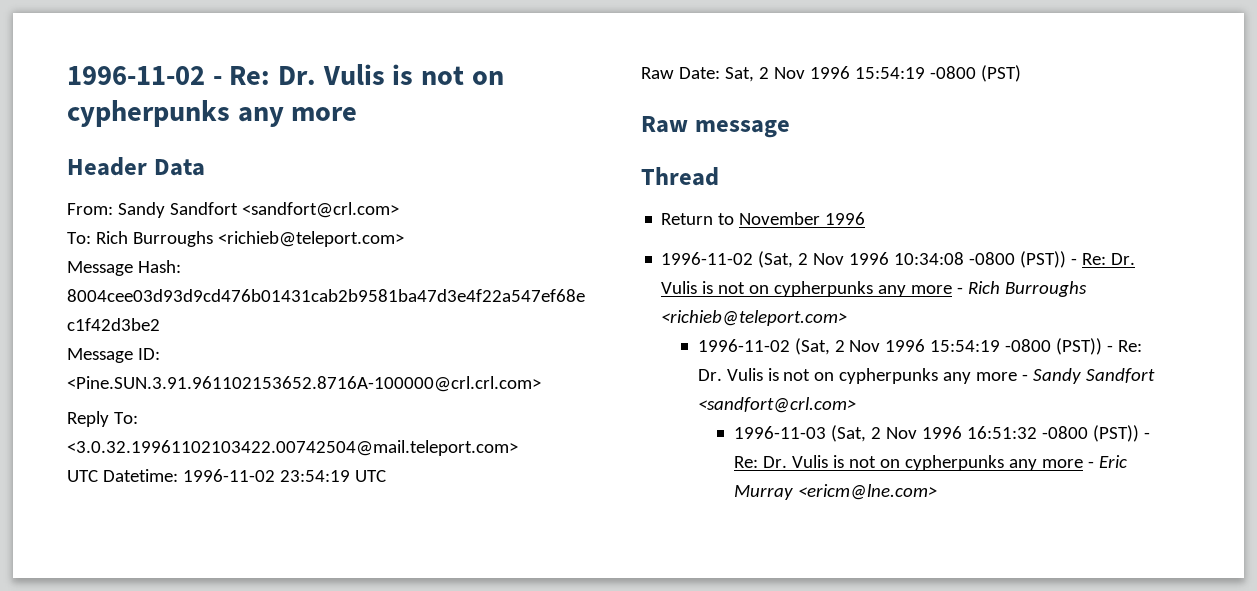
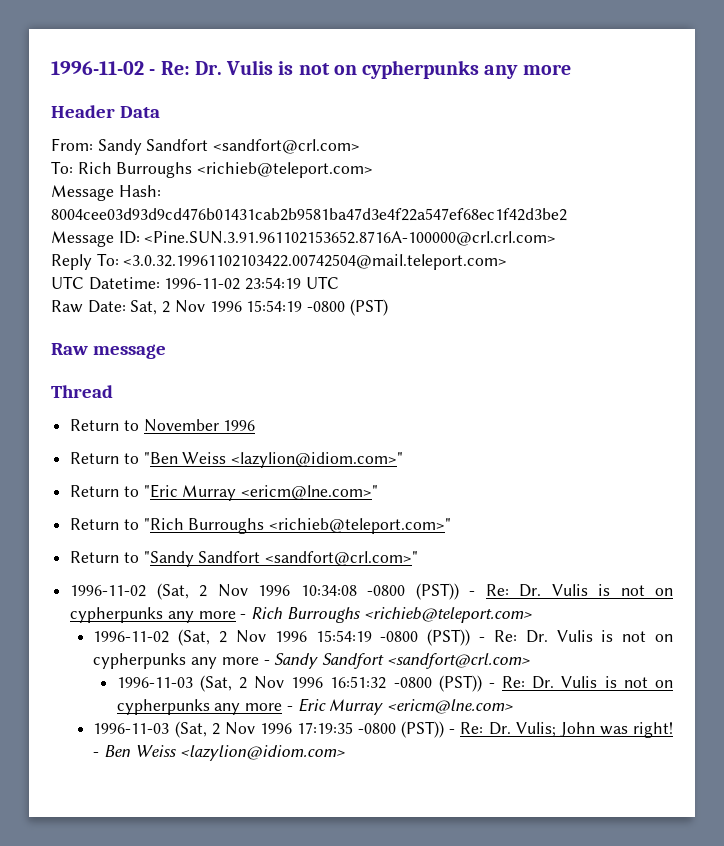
(866, 218) none -> [70,452,404,468] [70,484,379,501] [70,518,452,534] [70,551,419,567] // Return to "Ben Weiss <lazylion@idiom.com>" // Return to "Eric Murray <ericm@lne.com>" // Return to "Rich Burroughs <richieb@teleport.com>" // Return to "Sandy Sandfort <sandfort@crl.com>"
(937, 492) none -> [93,721,673,738] [93,745,345,761] // 1996-11-03 (Sat, 2 Nov 1996 17:19:35 -0800 (PST)) - Re: Dr. Vulis; John was right! - Ben Weiss <lazylion@idiom.com>

